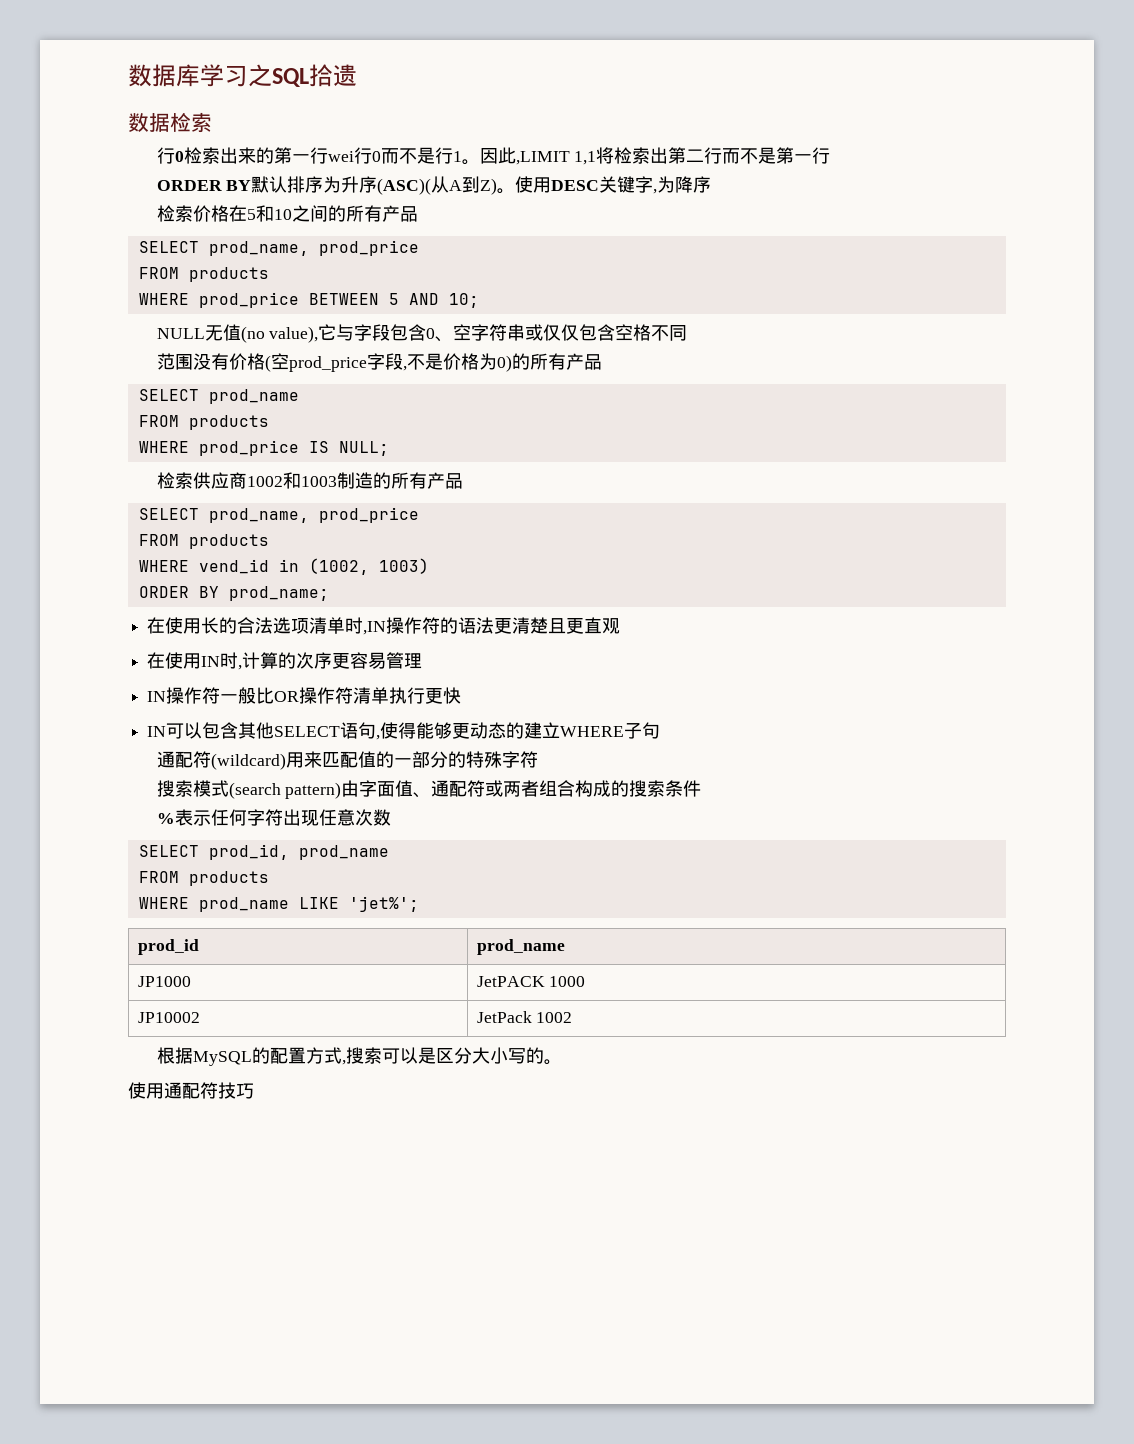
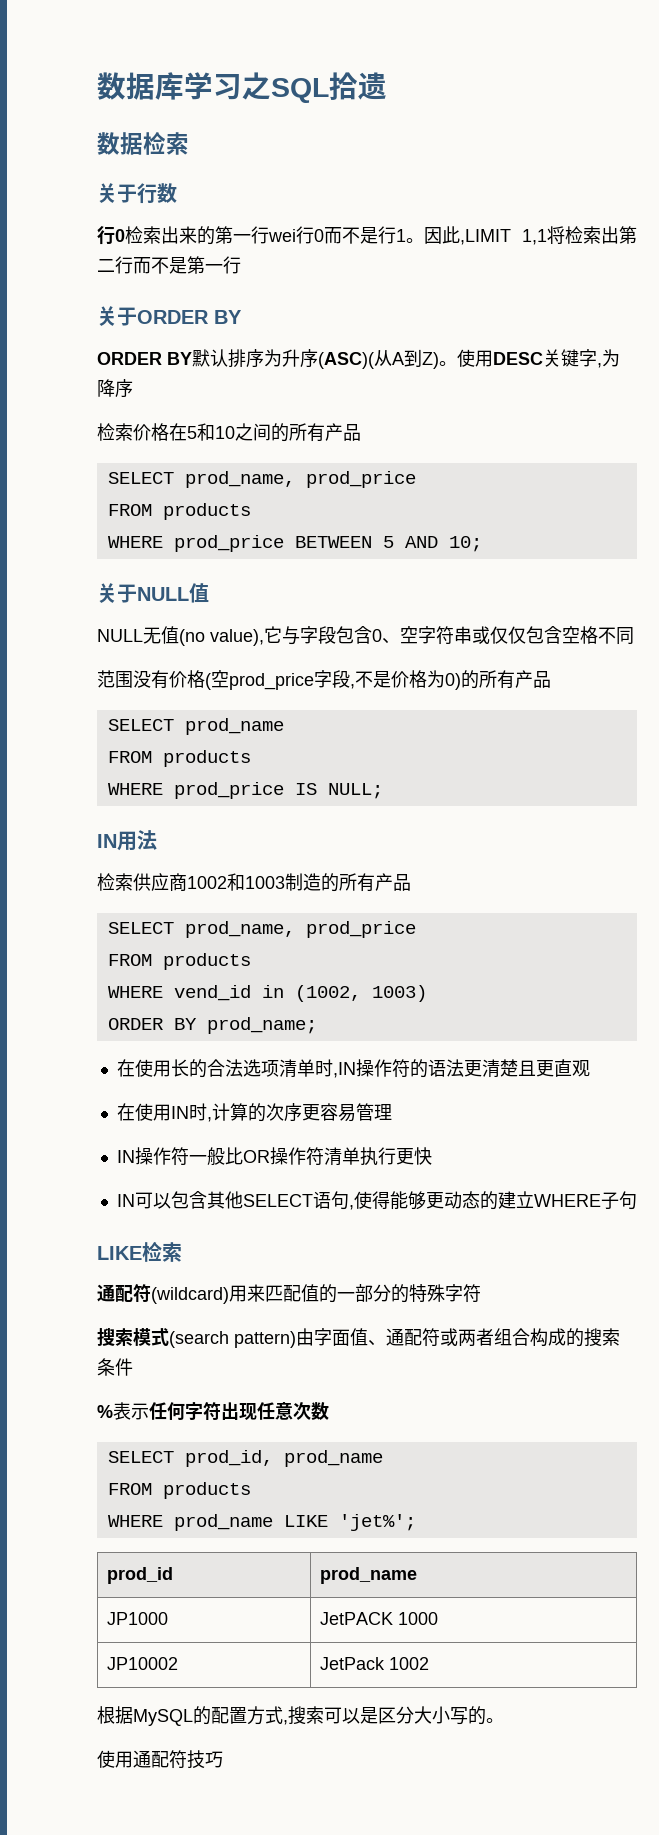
(212, 122) none -> [97,183,177,204] // 关于行数
(831, 155) none -> [97,306,242,326] // 关于ORDER BY
(479, 300) none -> [97,583,209,603] // 关于NULL值
(389, 448) none -> [97,830,157,851] // IN用法
(661, 730) none -> [97,1241,182,1262] // LIKE检索

